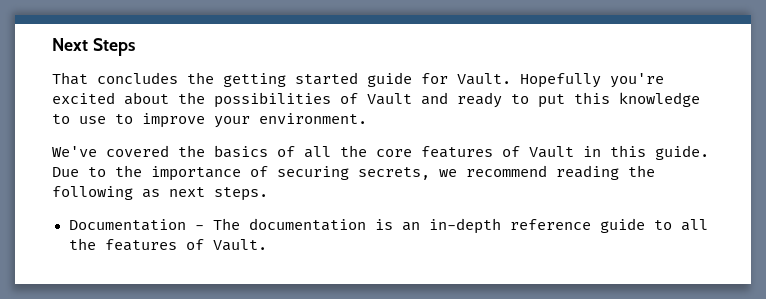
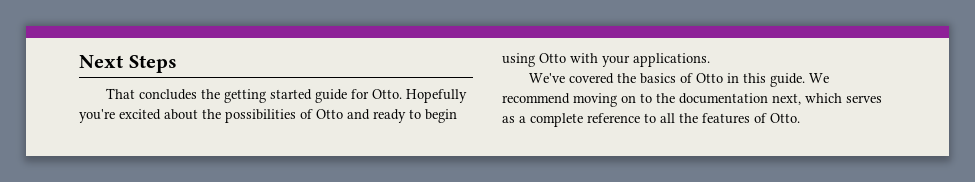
[457,73,511,85] Vault. -> [372,89,403,99] Otto.
[367,93,412,105] Vault -> [316,109,343,119] Otto
[538,92,700,108] [52,113,367,128] put this knowledge to use to improve your environment. -> [425,109,457,123] [502,53,710,67] begin using Otto with your applications.
[304,145,709,160] [52,165,655,181] [52,186,268,201] [68,218,645,234] all the core features of Vault in this guide. Due to the importance of securing secrets, we recommend reading the following as next steps. // Documentation - The documentation is an in-depth reference guide -> [696,73,830,87] [502,93,882,107] [502,113,640,127] Otto in this guide. We recommend moving on to the documentation next, which serves as a complete reference
[212,239,267,251] Vault. -> [770,113,800,123] Otto.

